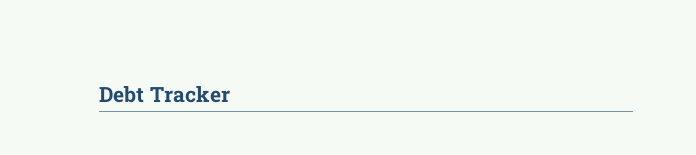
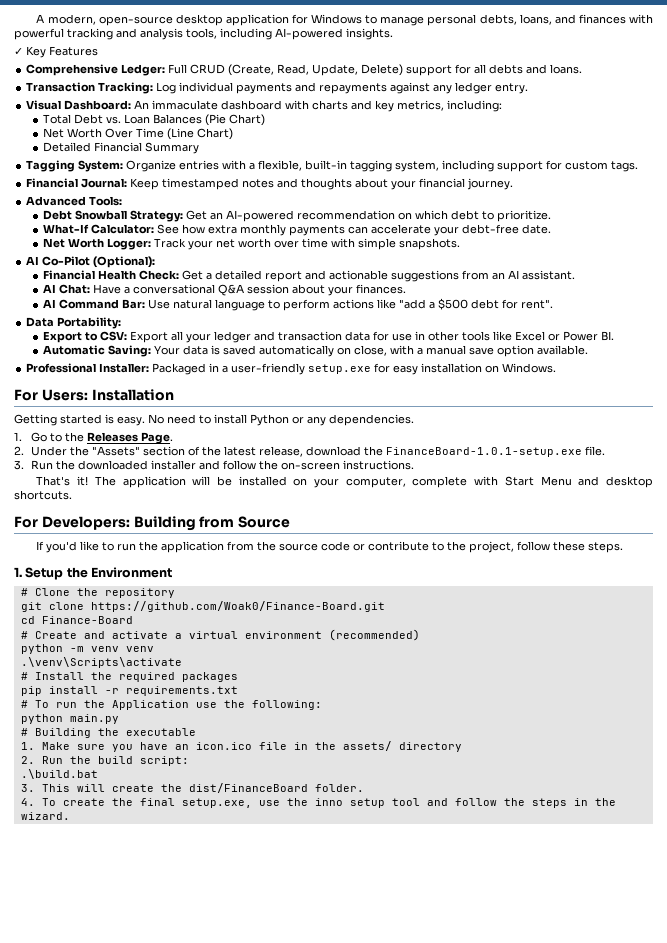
[99,86,230,103] Debt Tracker -> [36,14,653,26] [14,28,393,40] [14,46,98,58] [26,64,583,76] [26,82,529,94] [26,100,503,112] [42,114,265,126] [42,128,233,140] [42,142,199,154] [26,160,639,172] [26,178,514,190] [26,196,123,206] [42,210,551,222] [42,224,551,236] [42,238,460,250] [26,256,156,268] [42,270,575,282] [42,284,406,296] [42,298,553,311] [26,317,122,329] [42,331,614,343] [42,345,588,357] [26,363,557,375] [14,389,174,401] [14,414,414,426] [14,432,173,444] [14,446,605,457] [14,460,414,470] [36,476,653,488] [14,490,72,500] [14,516,291,531] [36,541,624,553] [14,567,173,580] [20,588,175,598] [20,601,385,612] [20,616,133,624] [20,629,420,641] [20,644,154,654] [20,657,182,668] [20,672,238,682] [20,686,238,696] [20,700,322,710] [20,714,119,724] [20,728,196,738] [20,741,462,752] [20,756,189,766] [20,769,98,779] [20,783,364,793] [20,798,616,808] [20,812,70,820] A modern, open-source desktop application for Windows to manage personal debts, loans, and finances with powerful tracking and analysis tools, including AI-powered insights. // ✓ Key Features // Comprehensive Ledger: Full CRUD (Create, Read, Update, Delete) support for all debts and loans. // Transaction Tracking: Log individual payments and repayments against any ledger entry. // Visual Dashboard: An immaculate dashboard with charts and key metrics, including: // Total Debt vs. Loan Balances (Pie Chart) // Net Worth Over Time (Line Chart) // Detailed Financial Summary // Tagging System: Organize entries with a flexible, built-in tagging system, including support for custom tags. // Financial Journal: Keep timestamped notes and thoughts about your financial journey. // Advanced Tools: // Debt Snowball Strategy: Get an AI-powered recommendation on which debt to prioritize. // What-If Calculator: See how extra monthly payments can accelerate your debt-free date. // Net Worth Logger: Track your net worth over time with simple snapshots. // AI Co-Pilot (Optional): // Financial Health Check: Get a detailed report and actionable suggestions from an AI assistant. // AI Chat: Have a conversational Q&A session about your finances. // AI Command Bar: Use natural language to perform actions like "add a $500 debt for rent". // Data Portability: // Export to CSV: Export all your ledger and transaction data for use in other tools like Excel or Power BI. // Automatic Saving: Your data is saved automatically on close, with a manual save option available. // Professional Installer: Packaged in a user-friendly setup.exe for easy installation on Windows. // For Users: Installation // Getting started is easy. No need to install Python or any dependencies. // 1. Go to the Releases Page. // 2. Under the "Assets" section of the latest release, download the FinanceBoard-1.0.1-setup.exe file. // 3. Run the downloaded installer and follow the on-screen instructions. // That's it! The application will be installed on your computer, complete with Start Menu and desktop shortcuts. // For Developers: Building from Source // If you'd like to run the application from the source code or contribute to the project, follow these steps. // 1. Setup the Environment // # Clone the repository // git clone https://github.com/Woak0/Finance-Board.git // cd Finance-Board // # Create and activate a virtual environment (recommended) // python -m venv venv // .\venv\Scripts\activate // # Install the required packages // pip install -r requirements.txt // # To run the Application use the following: // python main.py // # Building the executable // 1. Make sure you have an icon.ico file in the assets/ directory // 2. Run the build script: // .\build.bat // 3. This will create the dist/FinanceBoard folder. // 4. To create the final setup.exe, use the inno setup tool and follow the steps in the wizard.

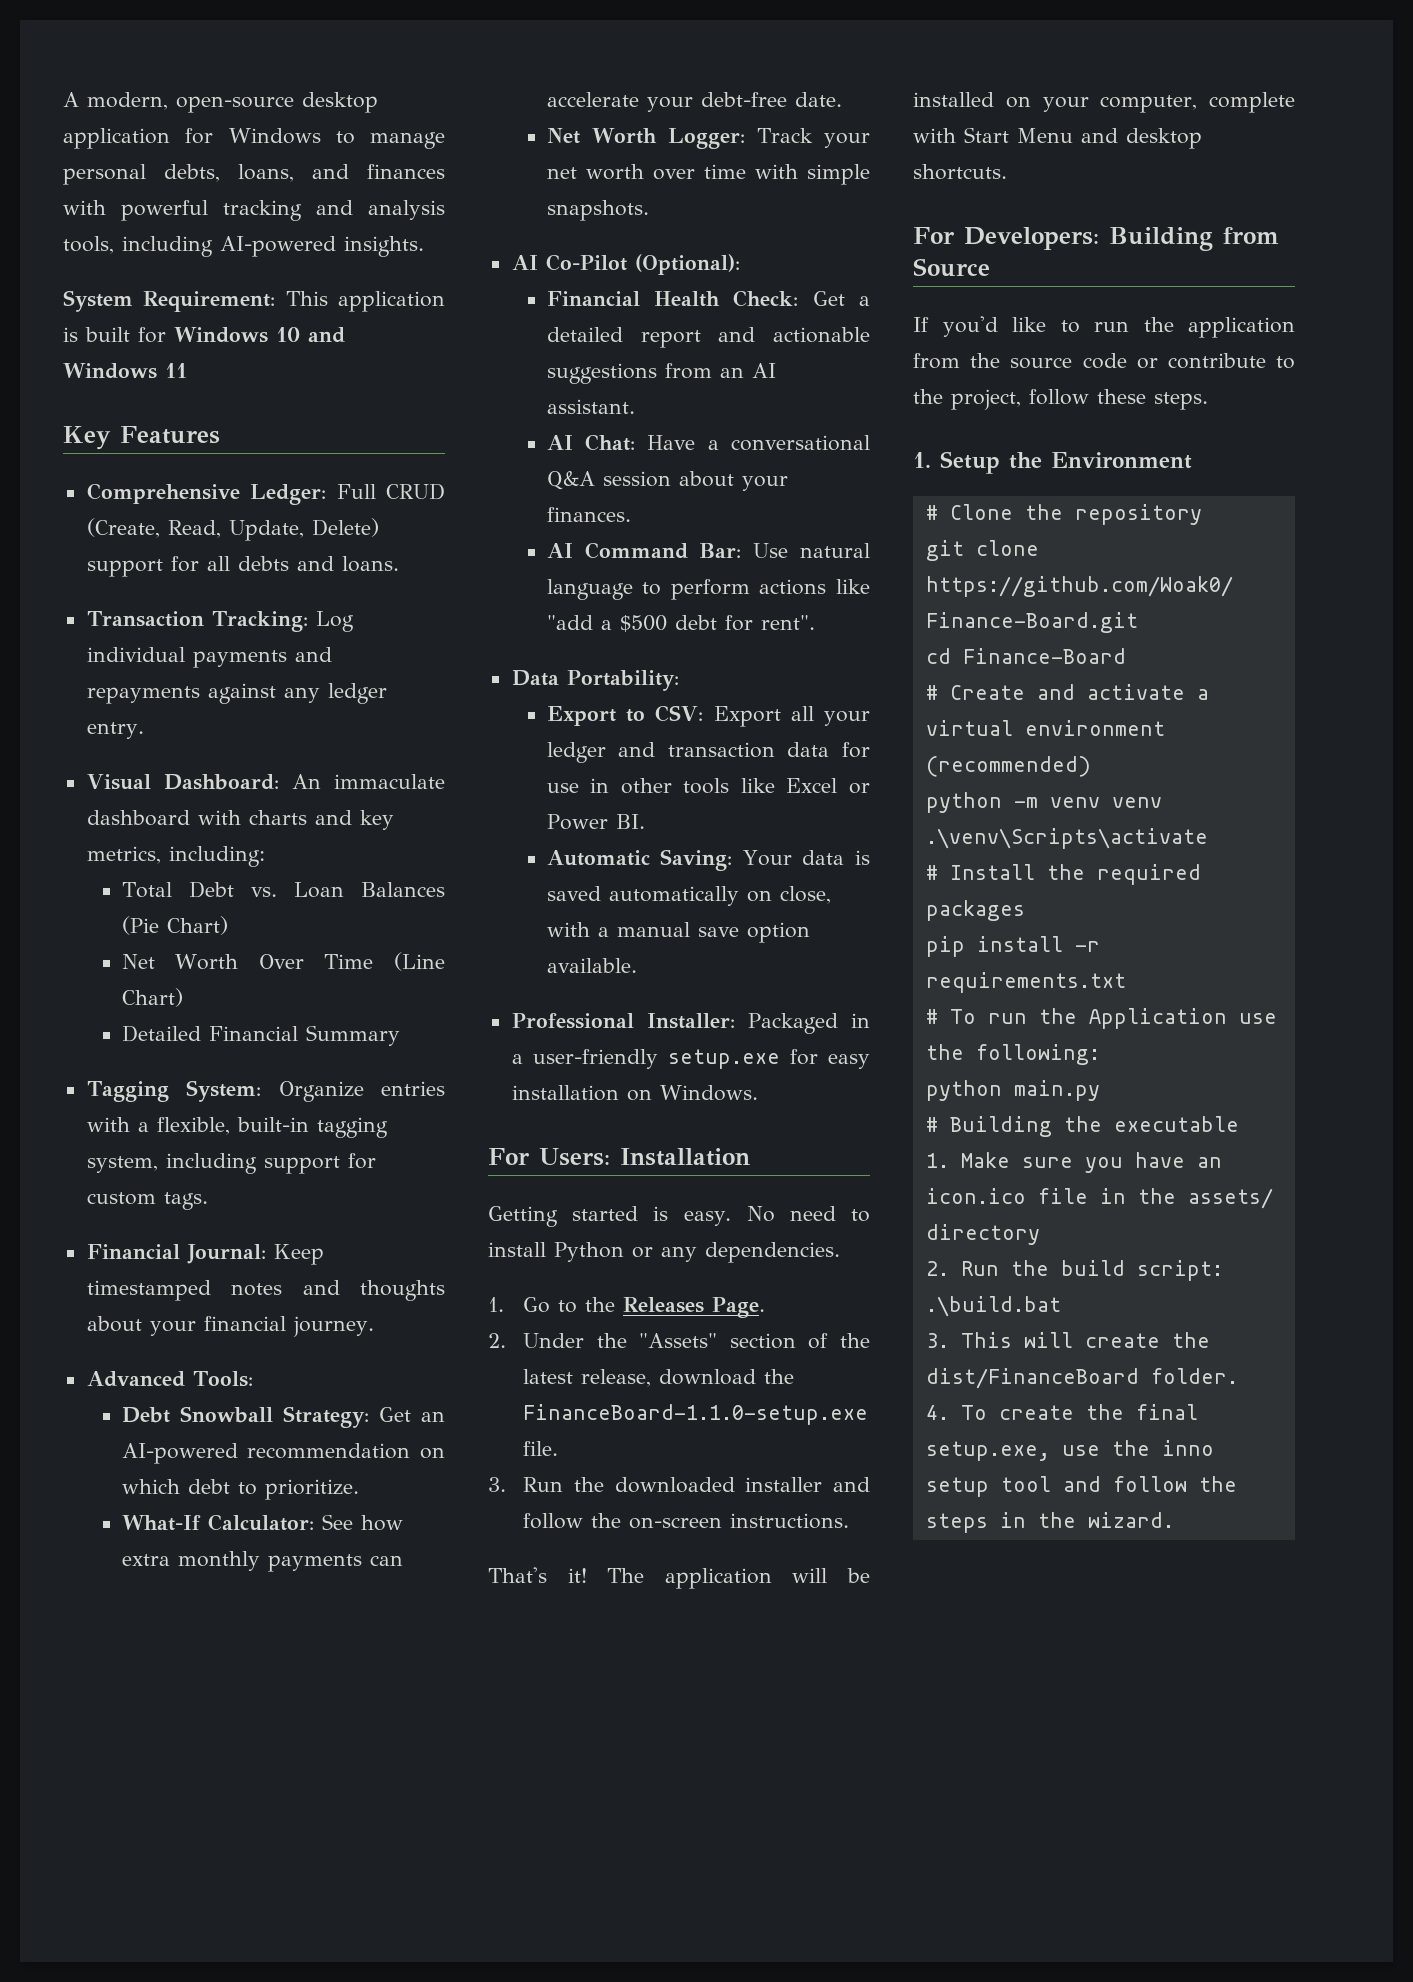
[14,48,23,55] ✓ -> [63,290,445,312] [63,327,345,343] [63,363,187,379] System Requirement: This application is built for Windows 10 and Windows 11 //
[385,447,582,457] FinanceBoard-1.0.1-setup.exe -> [523,1404,869,1425] FinanceBoard-1.1.0-setup.exe

